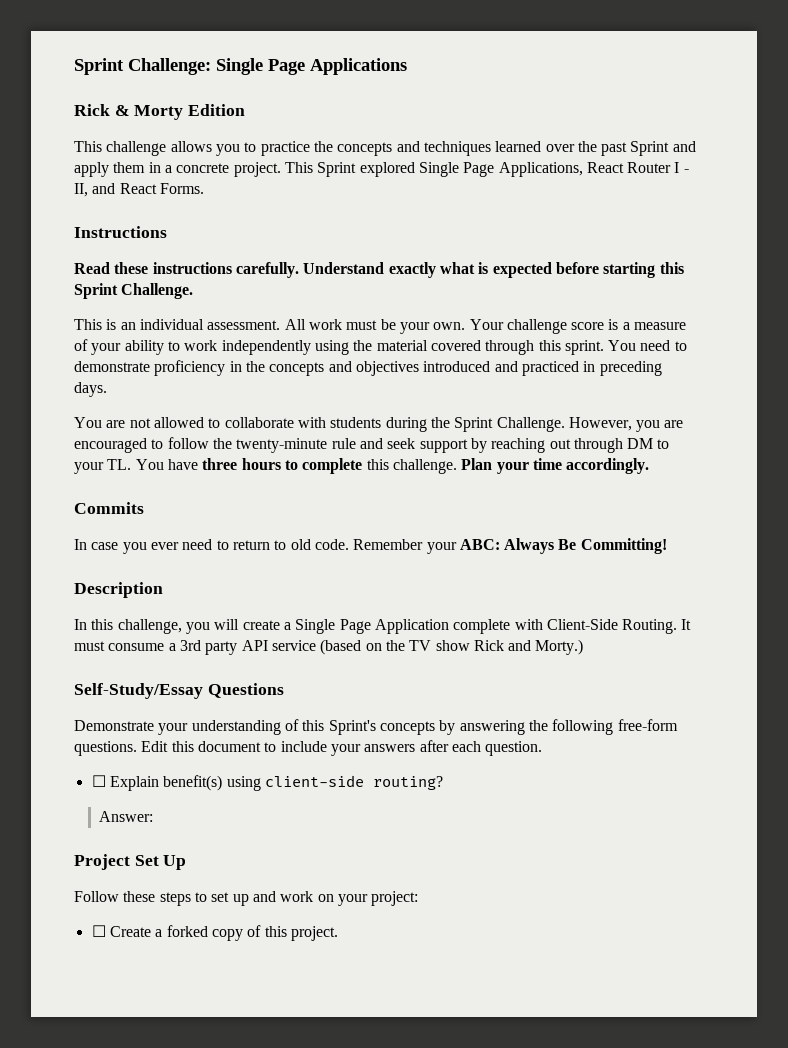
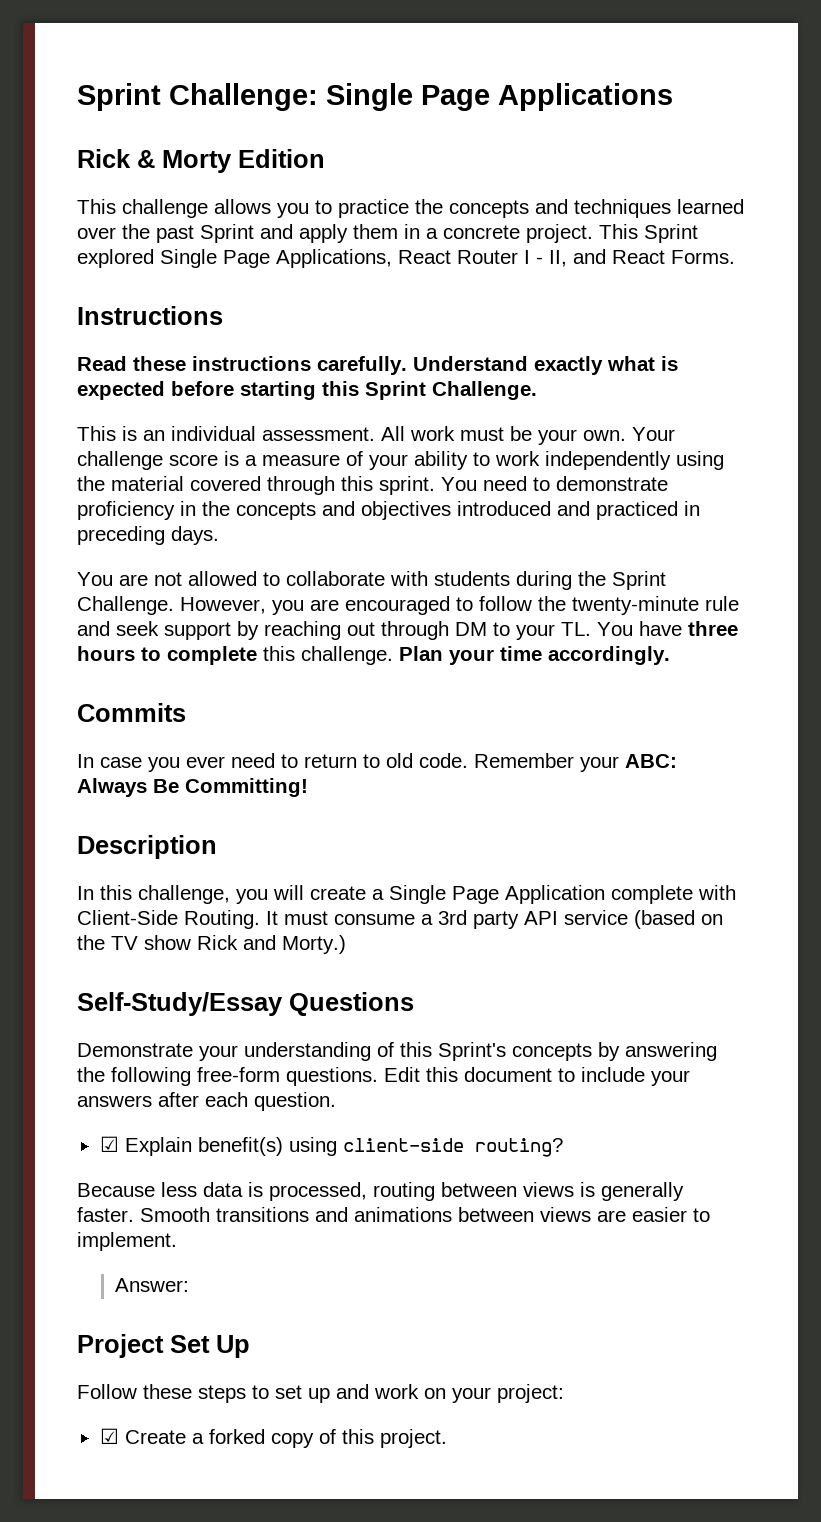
[91,775,106,787] ☐ -> [99,1136,119,1152] ☑
(443, 783) none -> [77,1182,684,1201] [77,1207,710,1222] [77,1232,177,1251] // Because less data is processed, routing between views is generally faster. Smooth transitions and animations between views are easier to implement.
[91,925,106,937] ☐ -> [99,1428,119,1444] ☑

